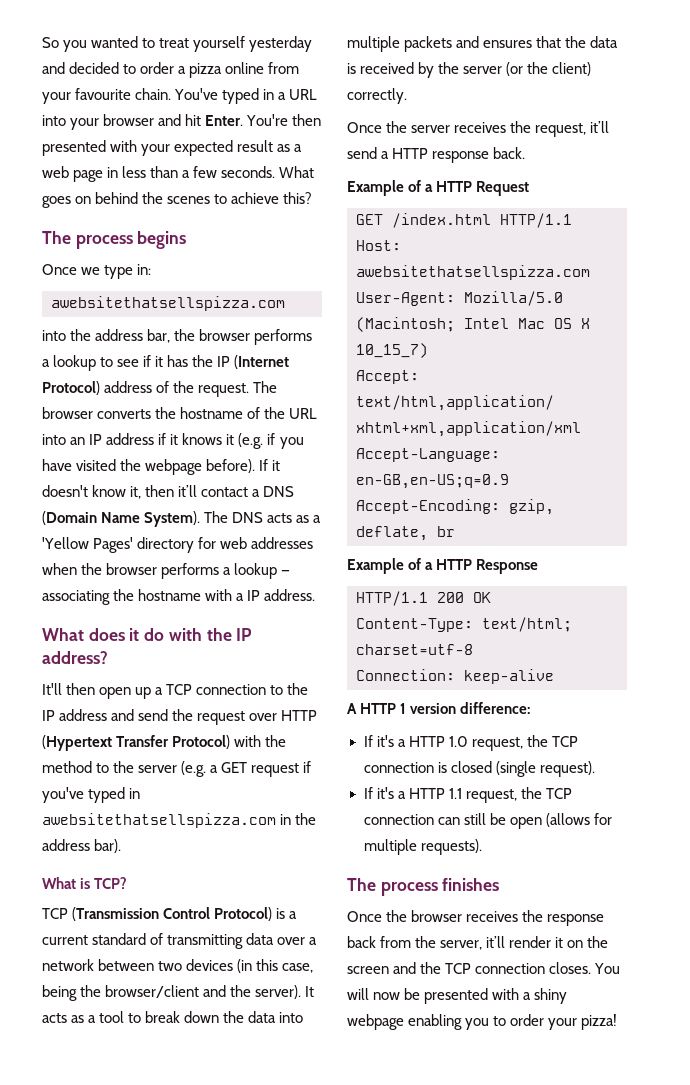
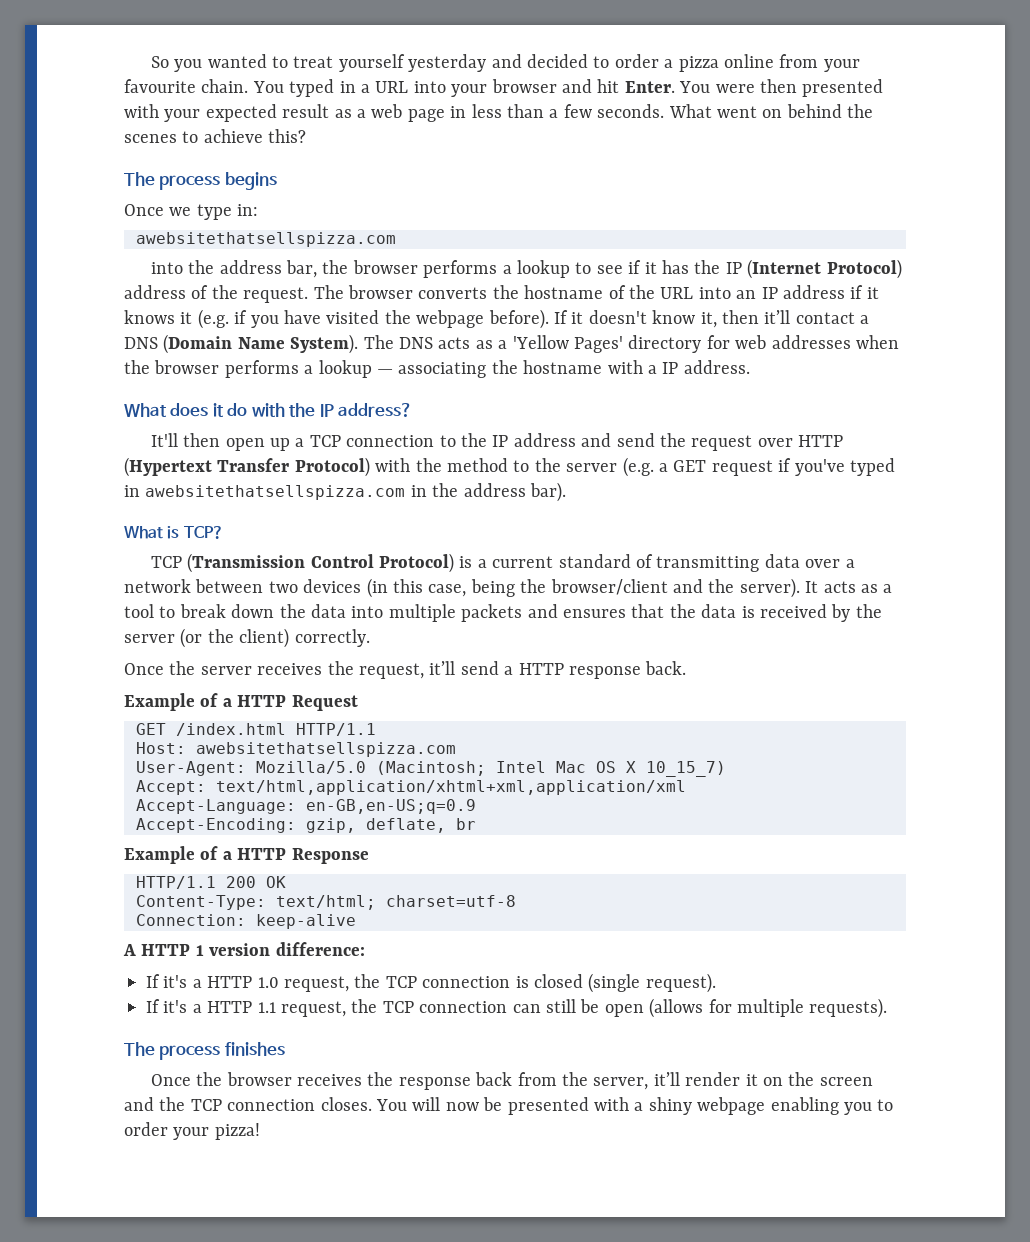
[174,88,219,100] You've -> [252,81,284,93] You
[246,114,289,126] You're -> [679,81,755,93] You were
[42,196,71,208] goes -> [716,106,757,118] went

